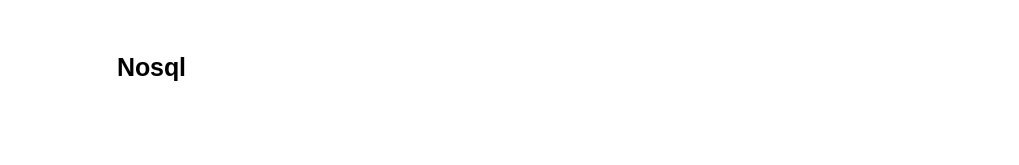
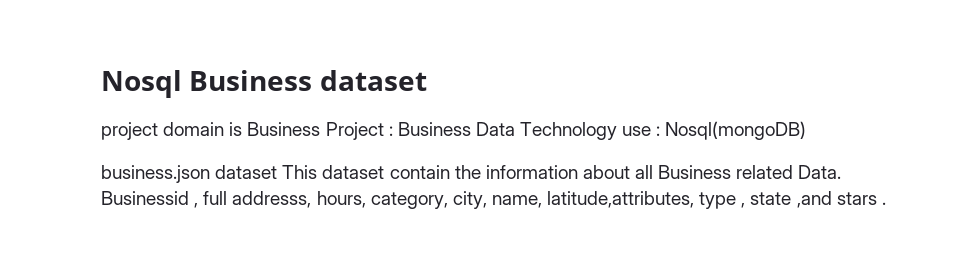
(186, 69) none -> [189,70,427,91] [101,121,807,140] [101,165,842,183] [101,191,886,209] Business dataset // project domain is Business Project : Business Data Technology use : Nosql(mongoDB) // business.json dataset This dataset contain the information about all Business related Data. Businessid , full addresss, hours, category, city, name, latitude,attributes, type , state ,and stars .

